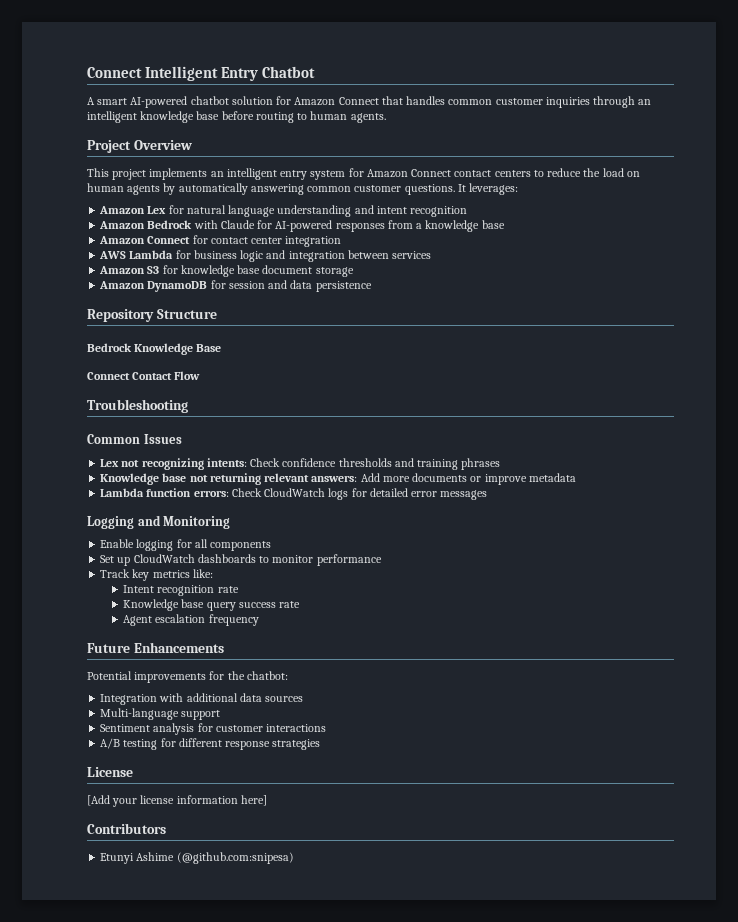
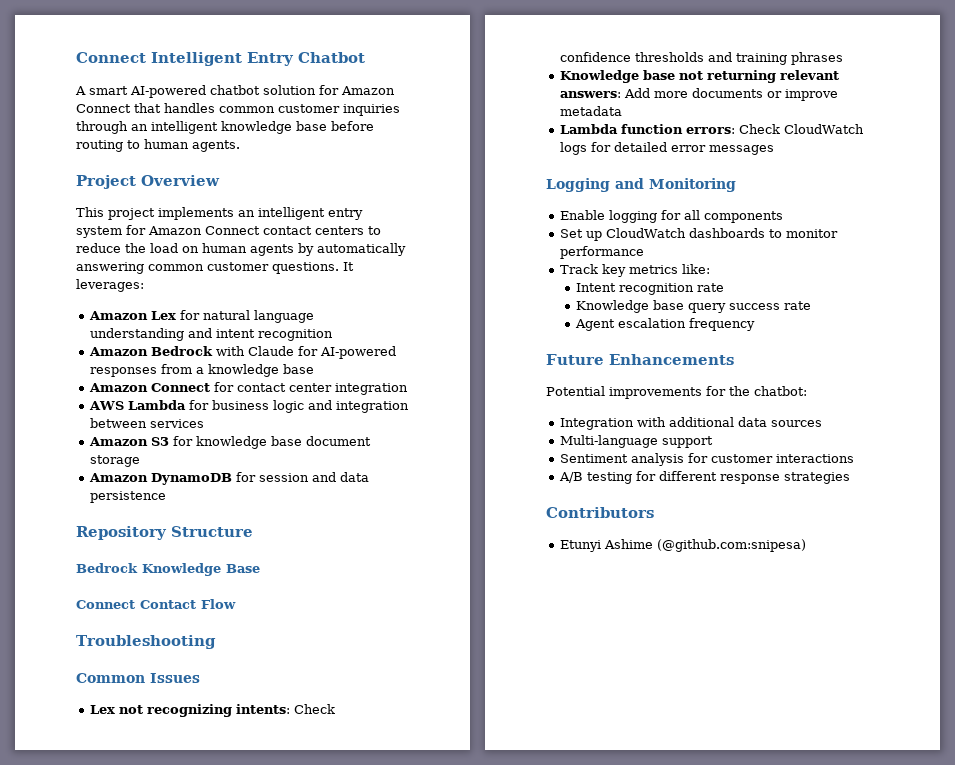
[87,767,133,777] [87,795,267,807] // License // [Add your license information here] -> (851, 478) none

